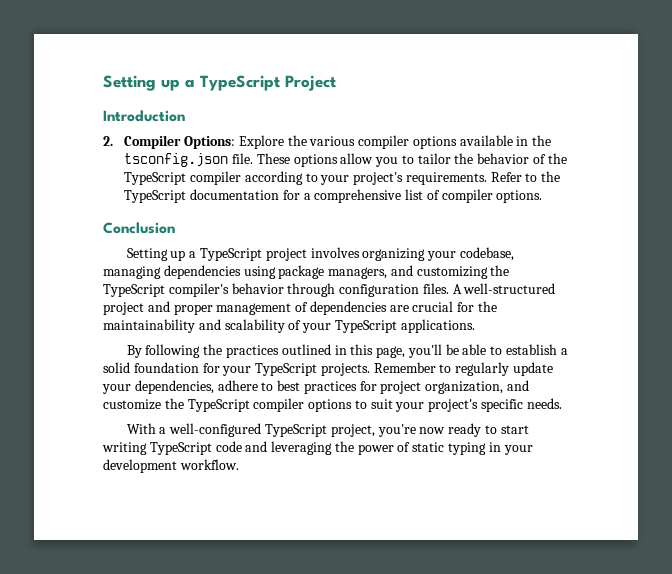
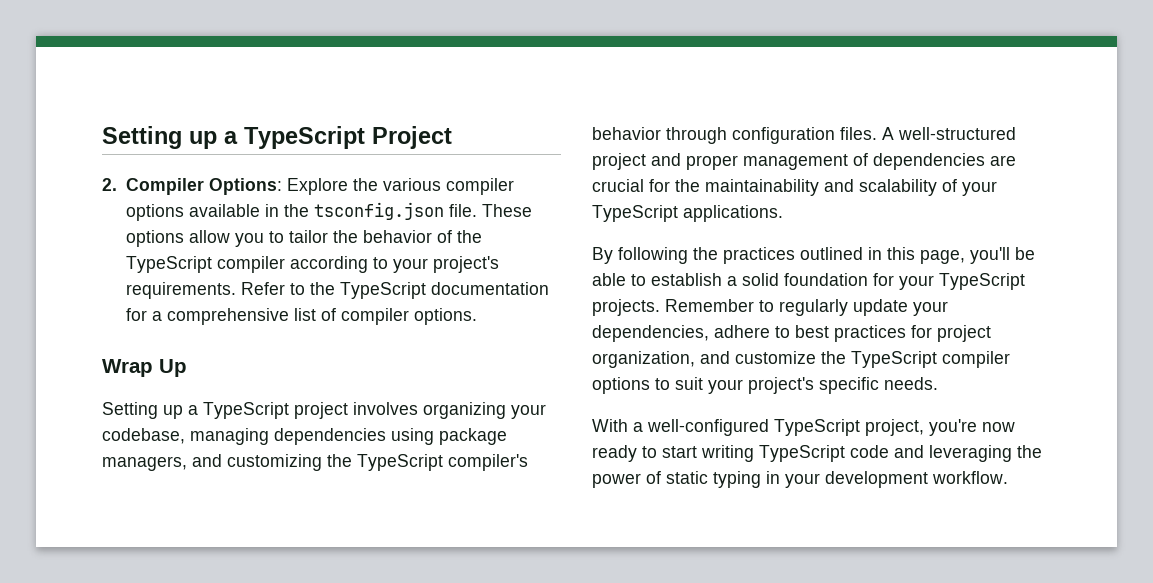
[103,110,185,122] // Introduction -> (452, 137) none
[103,222,175,234] Conclusion -> [102,359,187,377] Wrap Up

